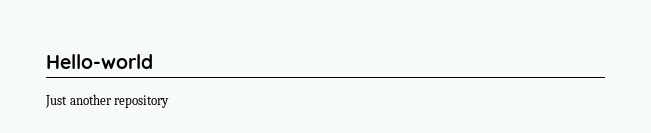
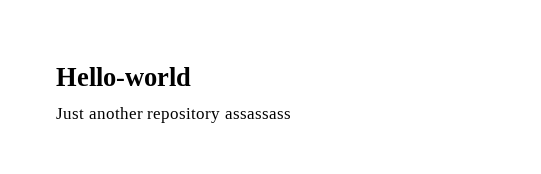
(170, 101) none -> [224,111,291,119] assassass

